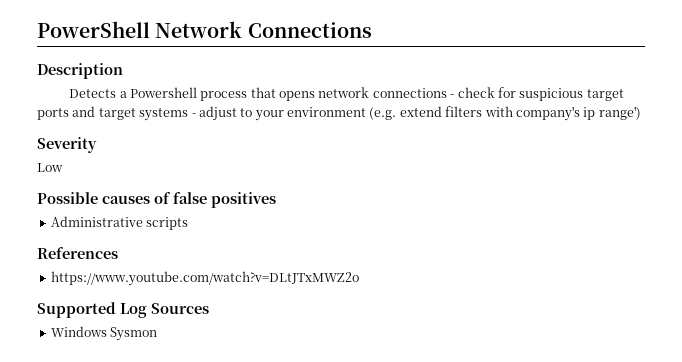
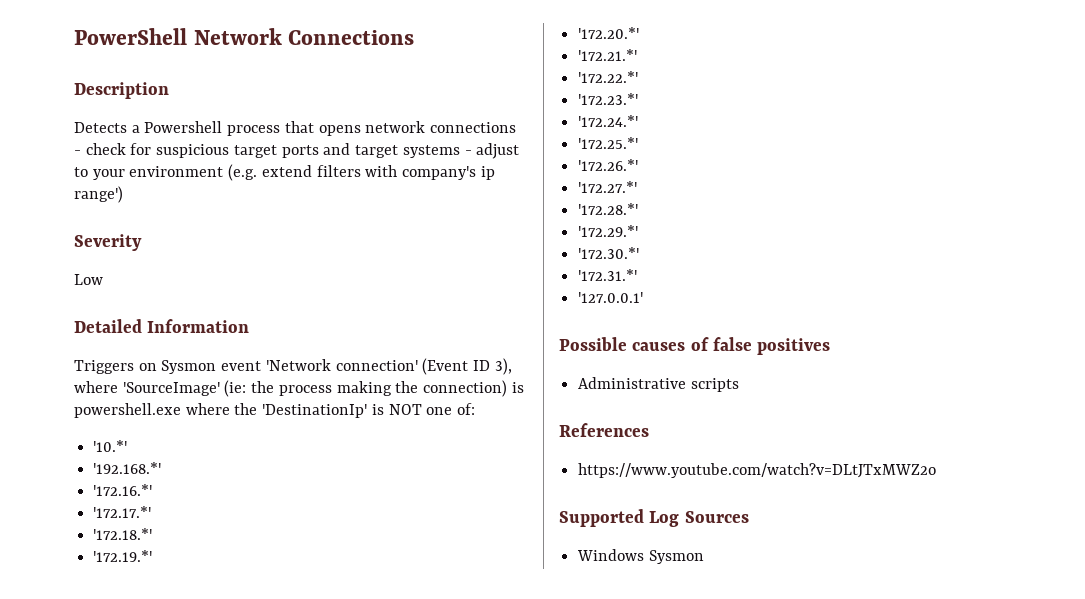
(63, 167) none -> [74,319,250,333] [74,358,512,375] [74,380,524,397] [74,403,476,418] [93,440,128,452] [93,462,162,474] [93,484,153,496] [93,506,152,518] [93,528,153,540] [93,550,153,562] [578,27,640,39] [578,49,638,61] [578,71,639,83] [578,93,639,105] [578,115,639,127] [578,137,639,149] [578,159,639,171] [578,181,638,193] [578,203,639,215] [578,225,639,237] [578,247,640,259] [578,269,638,281] [578,292,644,303] // Detailed Information // Triggers on Sysmon event 'Network connection' (Event ID 3), where 'SourceImage' (ie: the process making the connection) is powershell.exe where the 'DestinationIp' is NOT one of: // '10.*' // '192.168.*' // '172.16.*' // '172.17.*' // '172.18.*' // '172.19.*' // '172.20.*' // '172.21.*' // '172.22.*' // '172.23.*' // '172.24.*' // '172.25.*' // '172.26.*' // '172.27.*' // '172.28.*' // '172.29.*' // '172.30.*' // '172.31.*' // '127.0.0.1'

